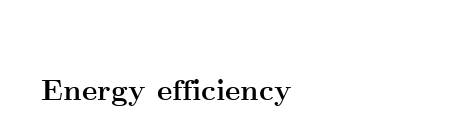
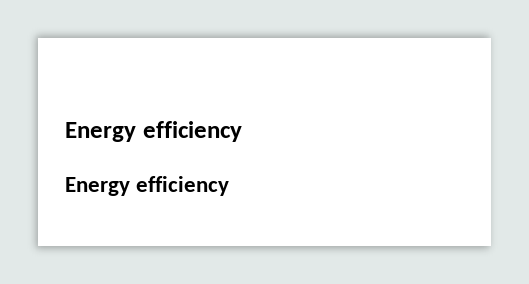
[41,79,292,106] Energy efficiency -> [65,121,242,142] [65,176,230,196] Energy efficiency // Energy efficiency

